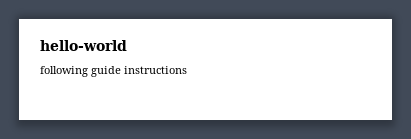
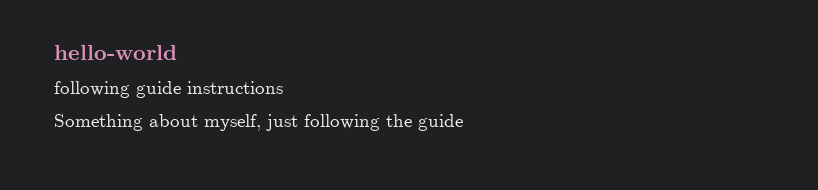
(187, 70) none -> [54,114,463,131] // Something about myself, just following the guide

